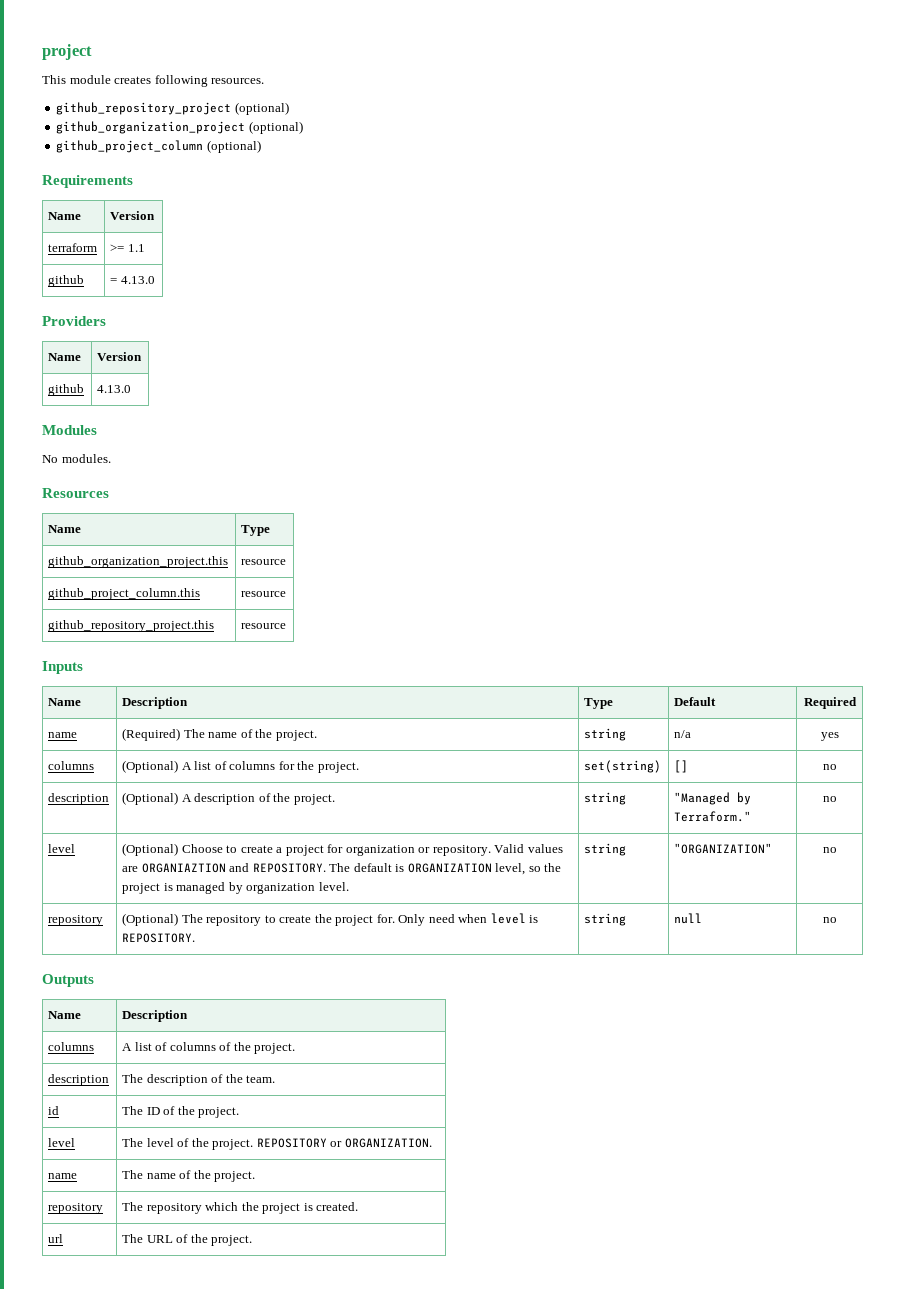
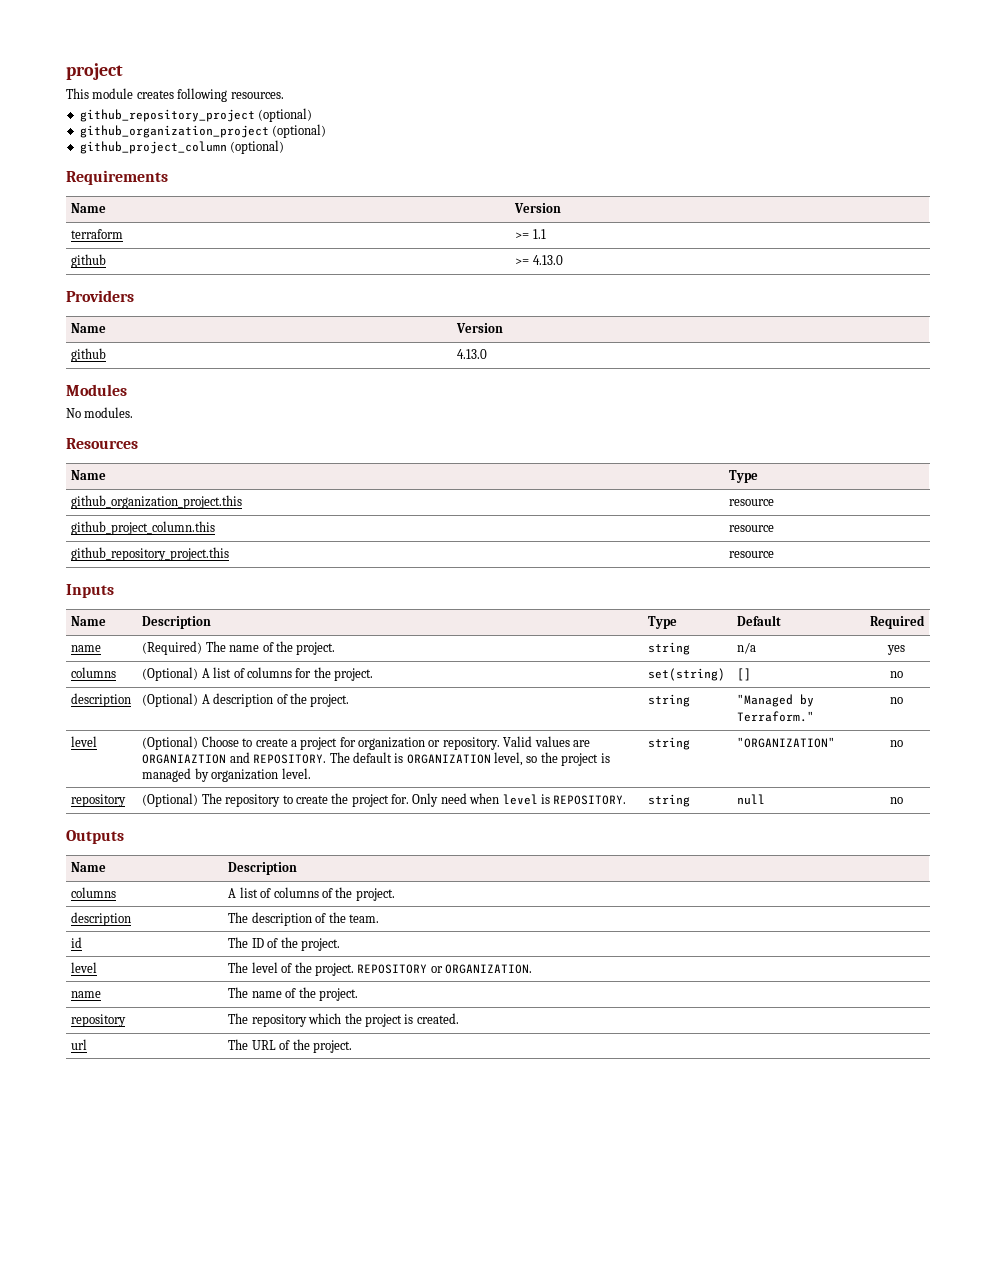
[110,278,118,284] = -> [515,258,530,265] >=

